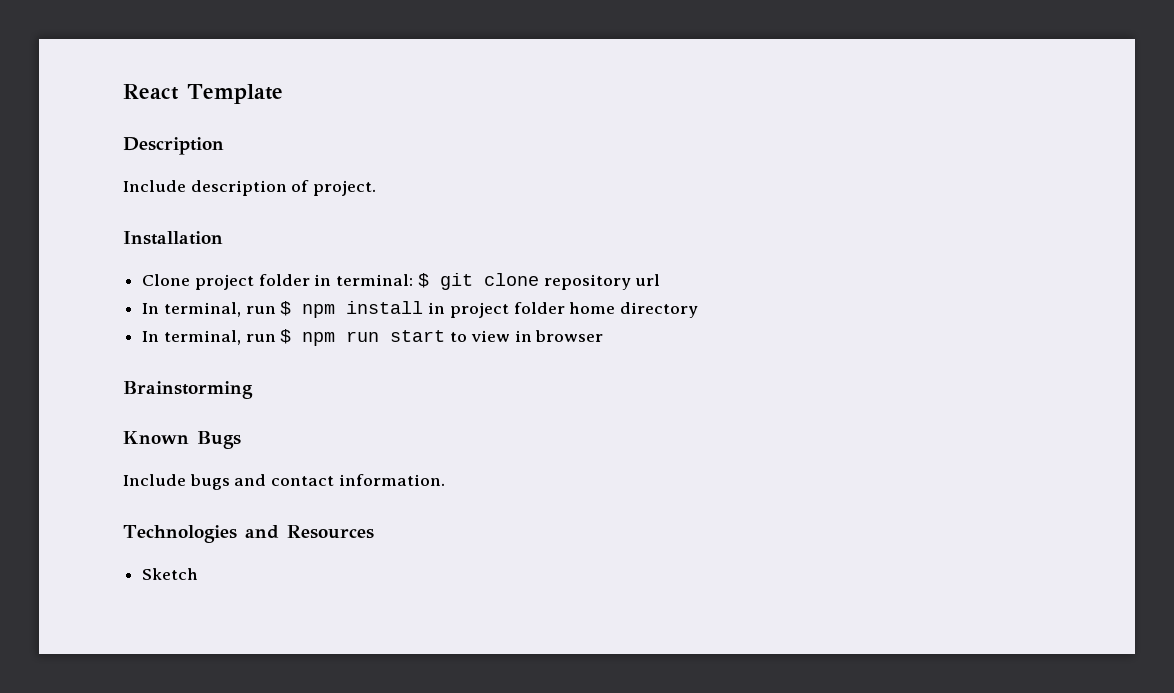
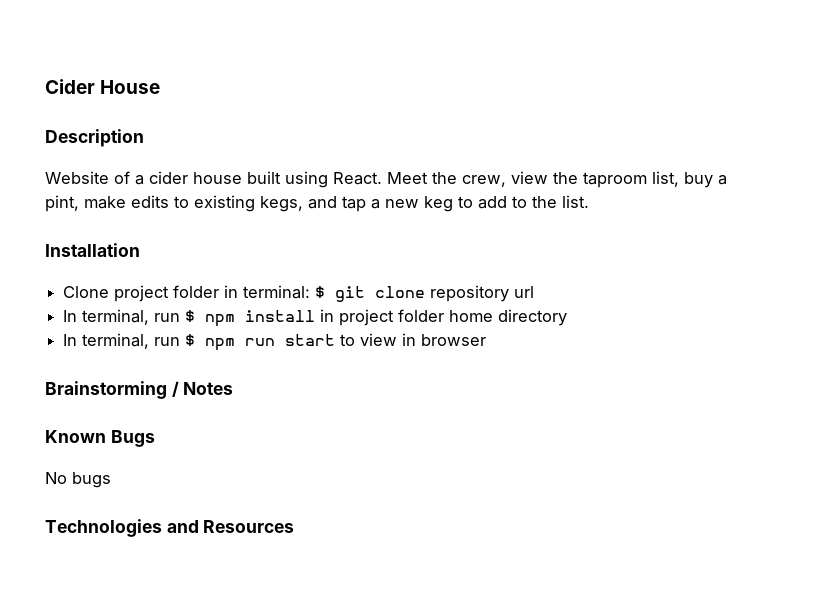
[123,84,283,104] React Template -> [45,79,161,94] Cider House
[123,180,377,196] Include description of project. -> [45,171,727,188] [45,195,589,212] Website of a cider house built using React. Meet the crew, view the taproom list, buy a pint, make edits to existing kegs, and tap a new keg to add to the list.
(253, 390) none -> [171,381,234,397] / Notes
[123,474,186,486] Include -> [45,472,67,484] No
[234,474,445,486] and contact information. -> (111, 480) none
[142,568,199,580] // Sketch -> (295, 526) none

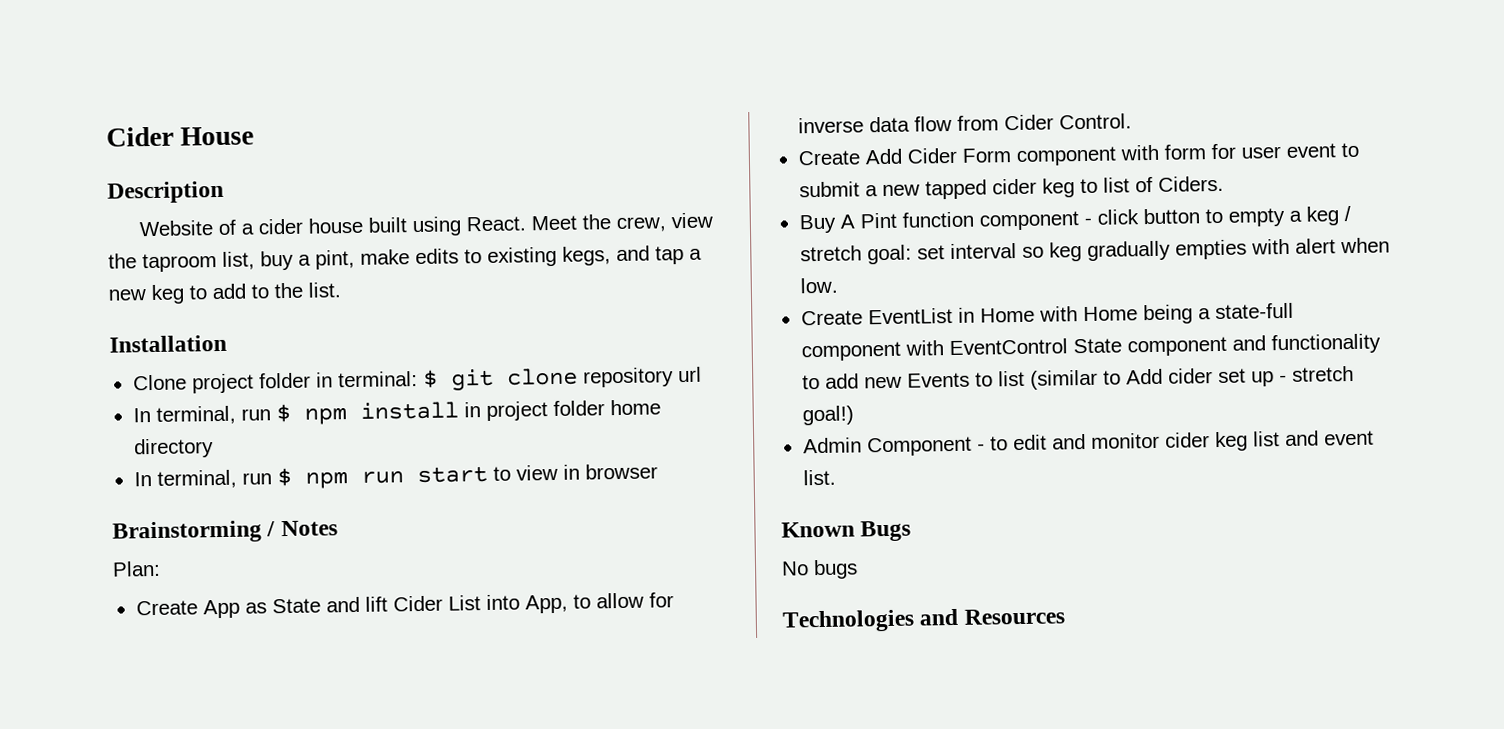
(234, 388) none -> [112,560,161,577] [135,592,674,619] [797,113,1132,134] [797,142,1359,167] [798,175,1224,200] [798,205,1351,234] [799,237,1390,265] [799,277,838,294] [800,302,1294,326] [800,333,1381,362] [801,365,1354,390] [801,405,854,426] [802,430,1374,457] [802,469,836,486] // Plan: // Create App as State and lift Cider List into App, to allow for inverse data flow from Cider Control. // Create Add Cider Form component with form for user event to submit a new tapped cider keg to list of Ciders. // Buy A Pint function component - click button to empty a keg / stretch goal: set interval so keg gradually empties with alert when low. // Create EventList in Home with Home being a state-full component with EventControl State component and functionality to add new Events to list (similar to Add cider set up - stretch goal!) // Admin Component - to edit and monitor cider keg list and event list.

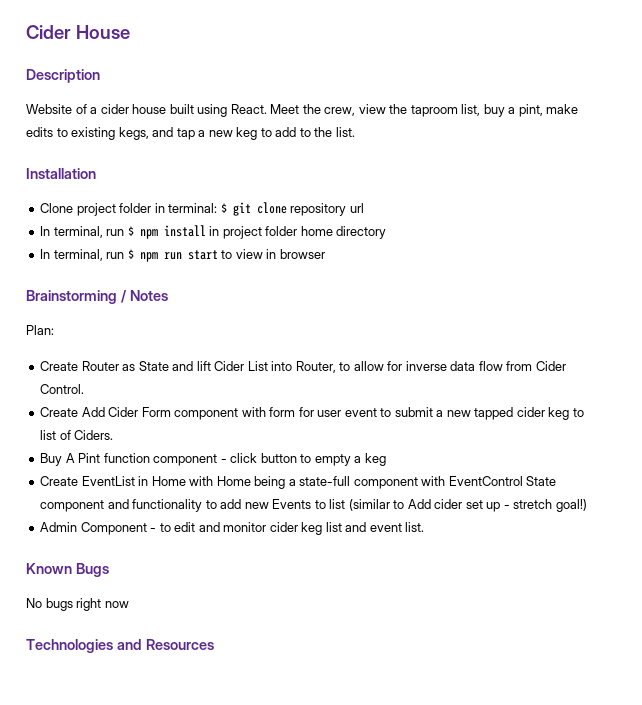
[202,599,240,619] App -> [81,361,119,371] Router
[524,594,568,614] App, -> [295,361,336,373] Router,
[1343,205,1351,222] [799,237,1390,265] [799,277,838,294] / stretch goal: set interval so keg gradually empties with alert when low. -> (386, 459) none
(858, 569) none -> [76,598,129,611] right now

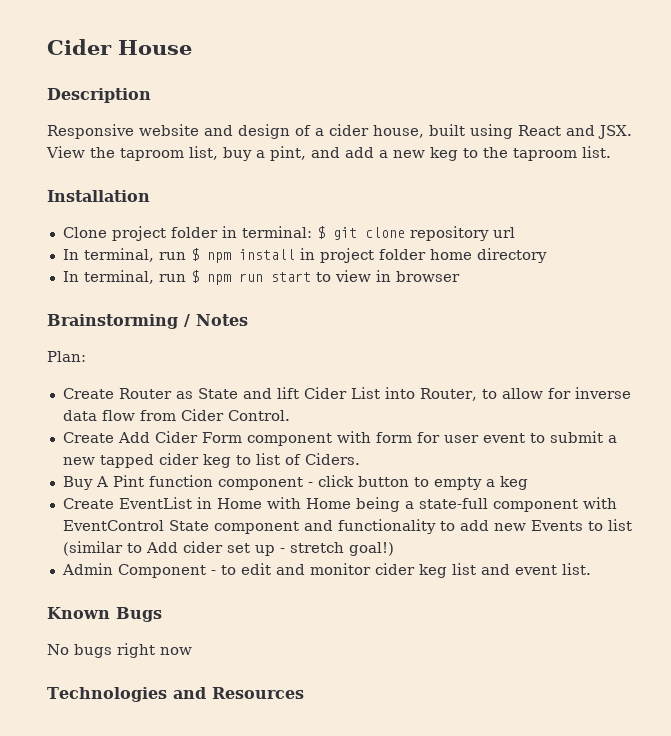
[26,104,72,114] Website -> [47,124,290,139] Responsive website and design
[132,104,167,114] house -> [373,125,424,138] house,
[230,104,386,116] React. Meet the crew, view -> [518,125,632,139] [46,146,85,158] React and JSX. View
[546,104,579,114] [26,127,195,140] make edits to existing kegs, and tap -> [311,147,374,158] and add
[275,127,333,137] add to the -> [483,147,577,161] the taproom

